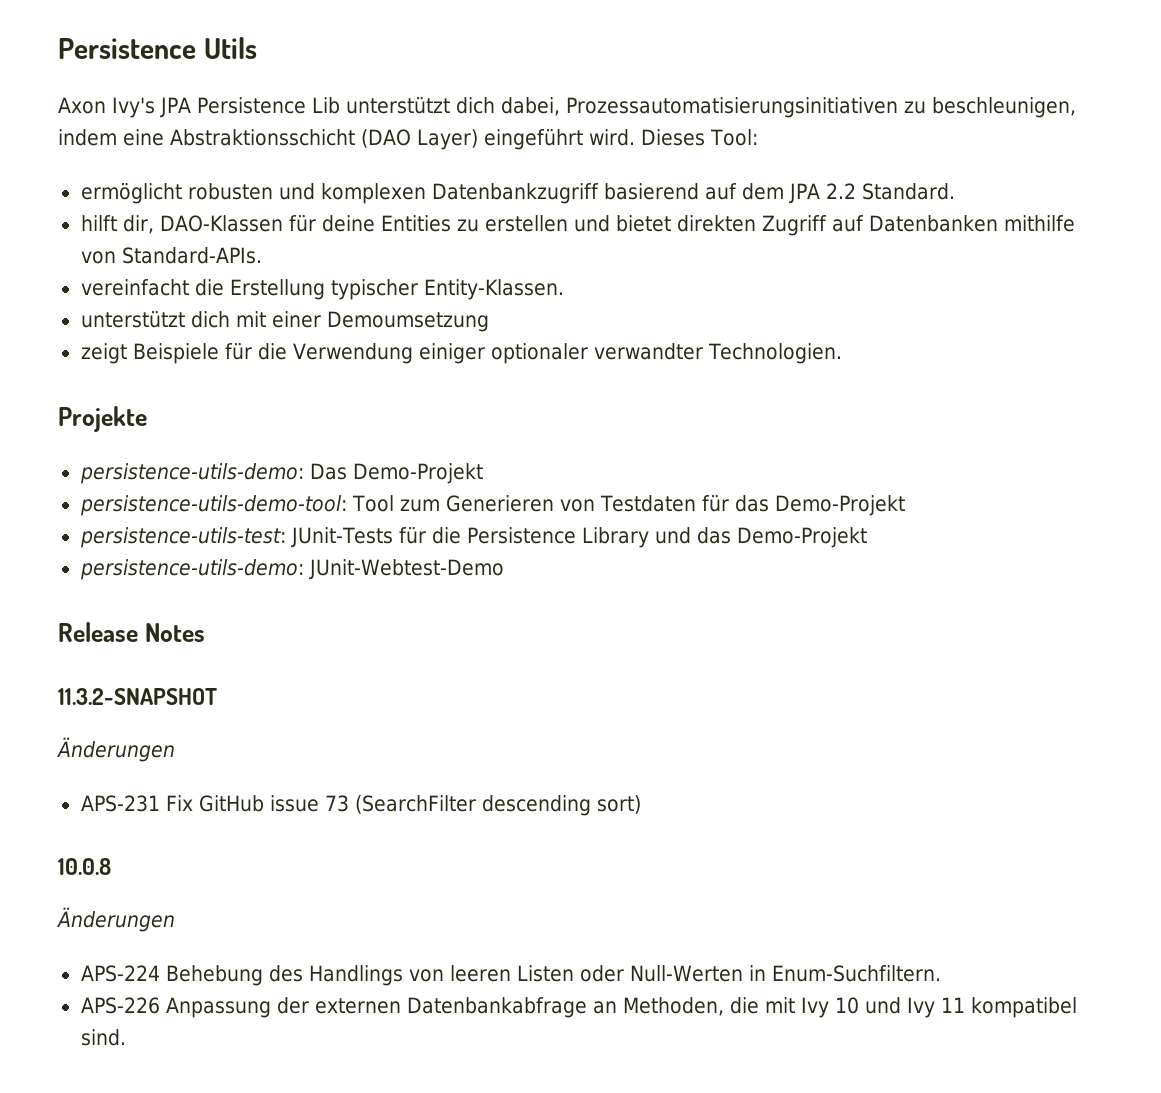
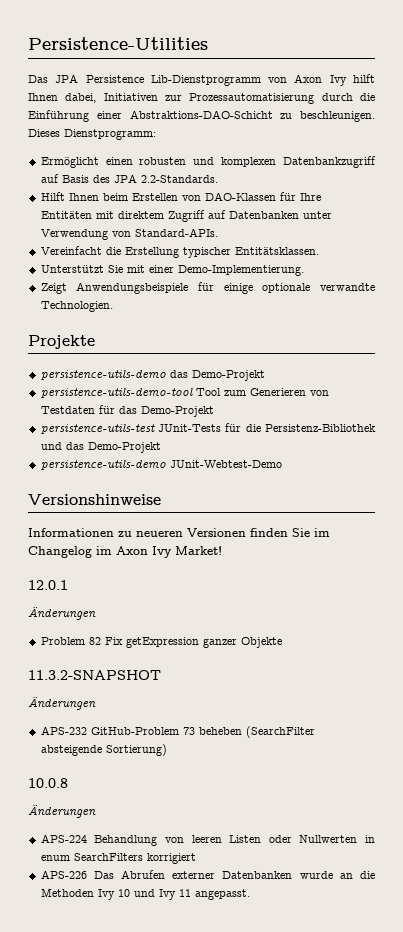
[58,37,257,59] [58,97,1076,118] [58,129,758,150] [80,183,955,204] [80,215,756,234] Persistence Utils // Axon Ivy's JPA Persistence Lib unterstützt dich dabei, Prozessautomatisierungsinitiativen zu beschleunigen, indem eine Abstraktionsschicht (DAO Layer) eingeführt wird. Dieses Tool: // ermöglicht robusten und komplexen Datenbankzugriff basierend auf dem JPA 2.2 Standard. // hilft dir, DAO-Klassen für deine Entities zu erstellen und bietet direkten -> [28,37,208,50] [28,74,375,86] [28,93,375,104] [28,110,375,122] [28,129,156,140] [40,156,376,168] [40,174,218,183] [40,192,321,201] [40,211,164,219] Persistence-Utilities // Das JPA Persistence Lib-Dienstprogramm von Axon Ivy hilft Ihnen dabei, Initiativen zur Prozessautomatisierung durch die Einführung einer Abstraktions-DAO-Schicht zu beschleunigen. Dieses Dienstprogramm: // Ermöglicht einen robusten und komplexen Datenbankzugriff auf Basis des JPA 2.2-Standards. // Hilft Ihnen beim Erstellen von DAO-Klassen für Ihre Entitäten mit direktem
[1003,215,1075,232] mithilfe -> [302,211,332,219] [40,229,108,240] unter Verwendung
[80,279,189,296] vereinfacht -> [40,246,102,255] Vereinfacht
[423,279,564,300] [80,311,489,332] [80,343,703,364] Entity-Klassen. // unterstützt dich mit einer Demoumsetzung // zeigt Beispiele für die Verwendung einiger optionaler verwandter -> [234,247,319,255] [40,265,304,276] [40,282,376,294] Entitätsklassen. // Unterstützt Sie mit einer Demo-Implementierung. // Zeigt Anwendungsbeispiele für einige optionale verwandte
[79,463,483,484] [79,495,347,516] persistence-utils-demo: Das Demo-Projekt // persistence-utils-demo-tool: -> [40,370,265,381] [40,388,193,398] persistence-utils-demo das Demo-Projekt // persistence-utils-demo-tool
[79,527,286,548] persistence-utils-test: -> [40,424,155,434] persistence-utils-test
[467,527,650,548] Persistence Library -> [265,424,376,432] Persistenz-Bibliothek
[79,559,304,580] persistence-utils-demo: -> [40,460,166,470] persistence-utils-demo
[58,622,205,642] [58,688,217,705] [57,737,175,762] [80,795,641,816] Release Notes // 11.3.2-SNAPSHOT // Änderungen // APS-231 Fix GitHub issue 73 (SearchFilter descending sort) -> [28,494,161,505] [28,528,330,537] [28,546,222,558] [28,580,68,590] [28,607,96,620] [40,637,282,648] [28,670,161,680] [28,697,96,710] [40,726,315,738] [40,744,167,756] Versionshinweise // Informationen zu neueren Versionen finden Sie im Changelog im Axon Ivy Market! // 12.0.1 // Änderungen // Problem 82 Fix getExpression ganzer Objekte // 11.3.2-SNAPSHOT // Änderungen // APS-232 GitHub-Problem 73 beheben (SearchFilter absteigende Sortierung)
[165,965,403,986] Behebung des Handlings -> [94,835,158,846] Behandlung
[629,965,941,982] [80,997,795,1018] Null-Werten in Enum-Suchfiltern. // APS-226 Anpassung der externen Datenbankabfrage an Methoden, die mit -> [299,835,375,843] [40,853,196,864] [40,870,375,879] [40,888,94,897] Nullwerten in enum SearchFilters korrigiert // APS-226 Das Abrufen externer Datenbanken wurde an die Methoden
[970,997,1077,1018] [80,1029,126,1046] kompatibel sind. -> [194,889,250,900] angepasst.

